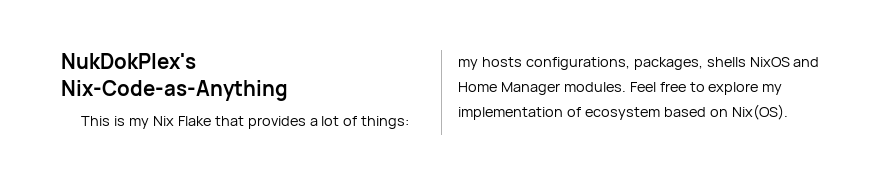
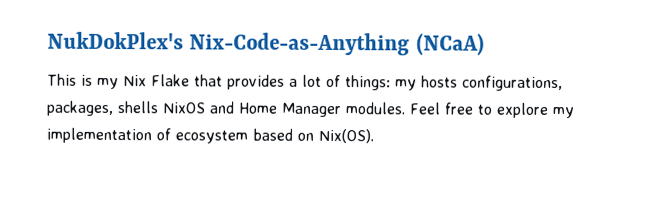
(288, 90) none -> [415,33,485,56] (NCaA)

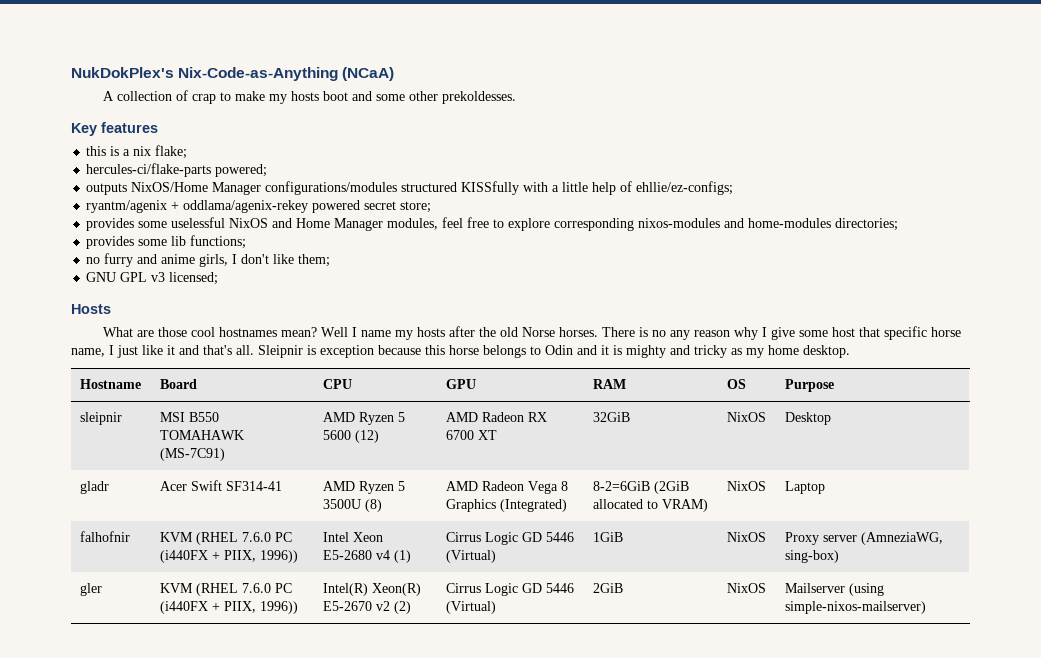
[47,73,563,92] [46,100,159,117] This is my Nix Flake that provides a lot of things: my hosts configurations, packages, shells -> [103,90,517,104] [71,122,158,136] [86,145,188,159] [86,163,268,177] [86,181,734,195] [86,200,432,213] [86,217,226,231] A collection of crap to make my hosts boot and some other prekoldesses. // Key features // this is a nix flake; // hercules-ci/flake-parts powered; // outputs NixOS/Home Manager configurations/modules structured KISSfully with a little help of ehllie/ez-configs; // ryantm/agenix + oddlama/agenix-rekey powered secret store; // provides some uselessful
[345,102,441,115] modules. Feel -> [387,217,464,230] modules, feel
[552,107,575,119] [46,127,374,144] my implementation of ecosystem based on Nix(OS). -> [554,218,899,231] [86,235,247,249] [86,253,331,267] [86,272,219,285] [71,304,111,314] [103,326,962,340] [71,345,850,358] [80,379,142,389] [160,379,198,389] [323,379,353,389] [446,379,477,389] [593,379,627,389] [727,379,747,389] [785,379,835,392] [80,412,123,425] [160,412,220,422] [160,430,245,440] [160,448,226,461] [323,412,406,425] [323,430,380,443] [446,412,548,422] [446,430,498,440] [593,412,631,422] [727,412,767,422] [785,412,832,425] [80,481,110,494] [160,480,283,491] [323,481,406,494] [323,499,383,512] [446,481,569,494] [446,499,568,512] [593,481,690,494] [593,499,709,512] [727,481,767,491] [785,481,826,494] [80,531,131,542] [160,532,293,545] [160,550,299,563] [323,532,384,542] [323,550,412,563] [446,532,575,545] [446,550,497,563] [593,532,624,542] [727,532,767,542] [785,532,944,545] [785,550,840,563] [80,583,103,596] [160,583,293,596] [160,601,299,614] [323,583,422,596] [323,601,412,614] [446,583,575,596] [446,601,497,614] [593,583,624,593] [727,583,767,593] [785,583,885,596] [785,601,927,614] corresponding nixos-modules and home-modules directories; // provides some lib functions; // no furry and anime girls, I don't like them; // GNU GPL v3 licensed; // Hosts // What are those cool hostnames mean? Well I name my hosts after the old Norse horses. There is no any reason why I give some host that specific horse name, I just like it and that's all. Sleipnir is exception because this horse belongs to Odin and it is mighty and tricky as my home desktop. // Hostname | Board | CPU | GPU | RAM | OS | Purpose // sleipnir | MSI B550 TOMAHAWK (MS-7C91) | AMD Ryzen 5 5600 (12) | AMD Radeon RX 6700 XT | 32GiB | NixOS | Desktop // gladr | Acer Swift SF314-41 | AMD Ryzen 5 3500U (8) | AMD Radeon Vega 8 Graphics (Integrated) | 8-2=6GiB (2GiB allocated to VRAM) | NixOS | Laptop // falhofnir | KVM (RHEL 7.6.0 PC (i440FX + PIIX, 1996)) | Intel Xeon E5-2680 v4 (1) | Cirrus Logic GD 5446 (Virtual) | 1GiB | NixOS | Proxy server (AmneziaWG, sing-box) // gler | KVM (RHEL 7.6.0 PC (i440FX + PIIX, 1996)) | Intel(R) Xeon(R) E5-2670 v2 (2) | Cirrus Logic GD 5446 (Virtual) | 2GiB | NixOS | Mailserver (using simple-nixos-mailserver)

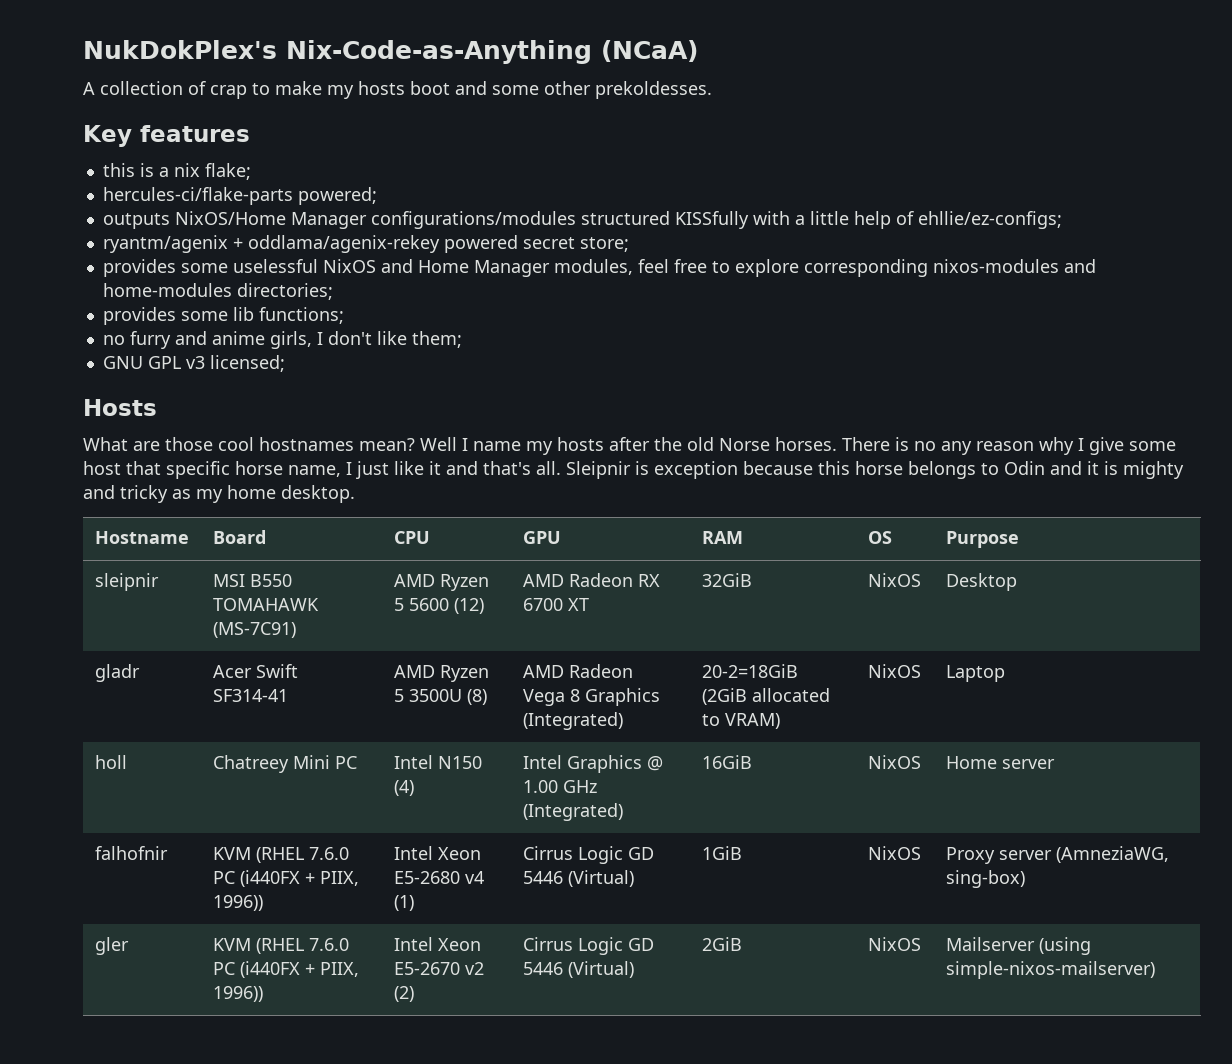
[593,481,651,491] 8-2=6GiB -> [701,664,798,678] 20-2=18GiB
(826, 487) none -> [94,755,127,769] [212,755,357,773] [393,755,482,769] [393,780,414,796] [522,755,663,773] [522,780,597,793] [522,803,623,821] [701,755,752,769] [867,755,921,769] [945,756,1055,769] // holl | Chatreey Mini PC | Intel N150 (4) | Intel Graphics @ 1.00 GHz (Integrated) | 16GiB | NixOS | Home server
[323,583,422,596] Intel(R) Xeon(R) -> [393,937,481,951] Intel Xeon

